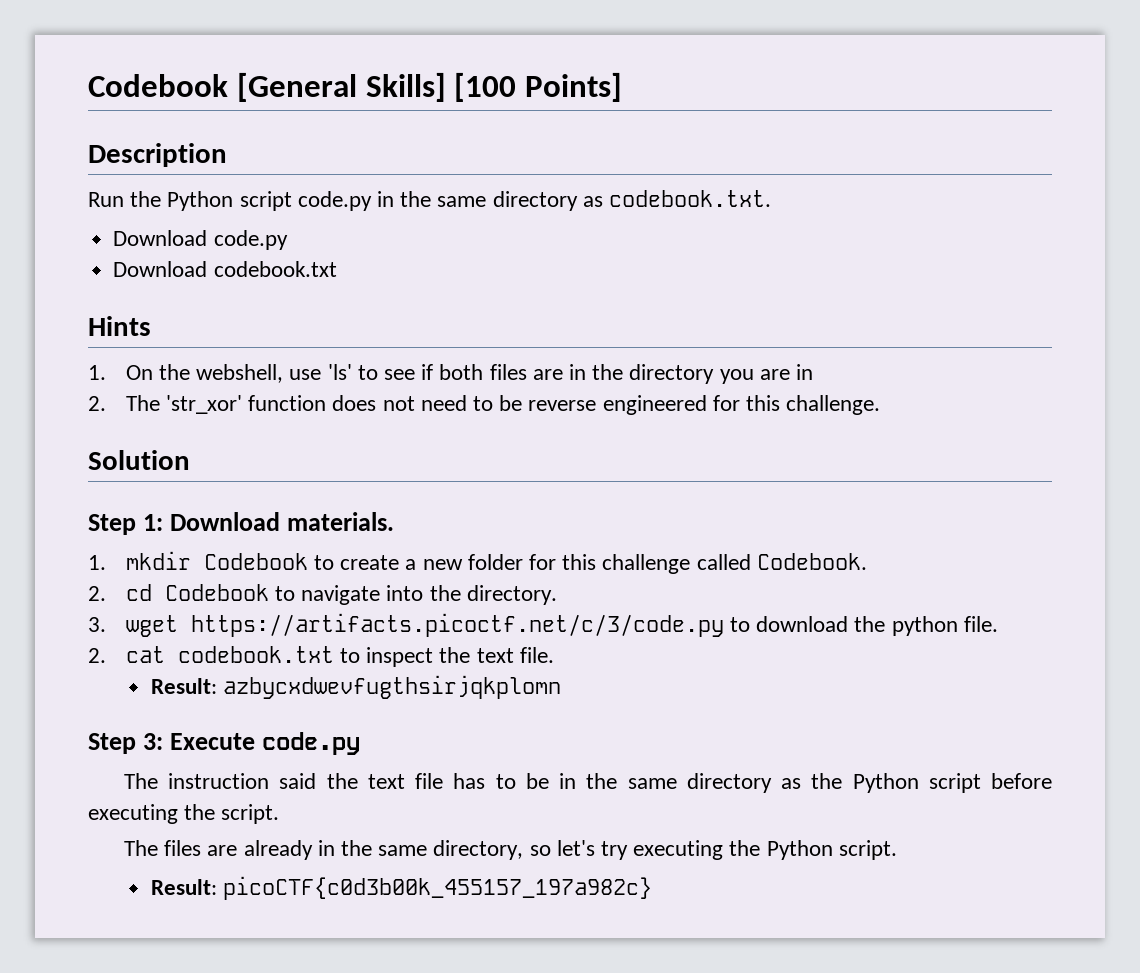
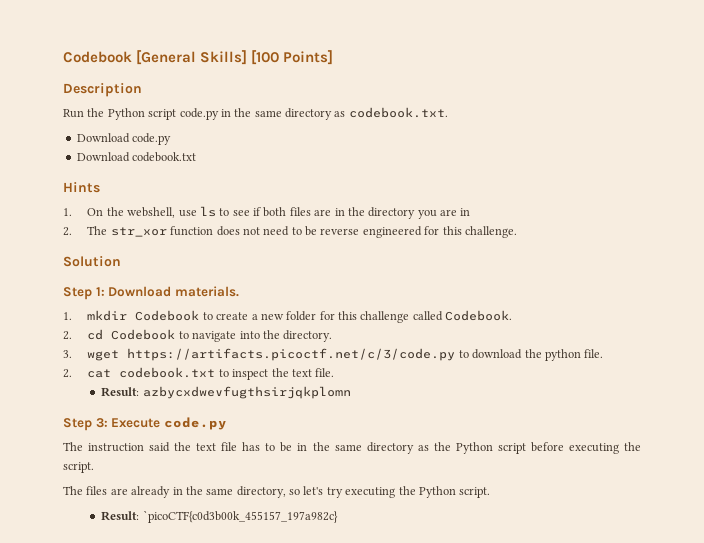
[327,364,352,380] 'ls' -> [199,206,216,217] ls
[165,395,242,414] 'str_xor' -> [110,227,167,237] str_xor
[223,876,653,900] picoCTF{c0d3b00k_455157_197a982c} -> [142,510,338,523] `picoCTF{c0d3b00k_455157_197a982c}

